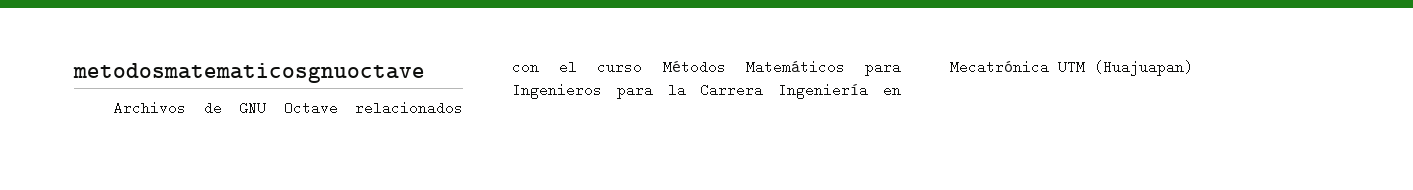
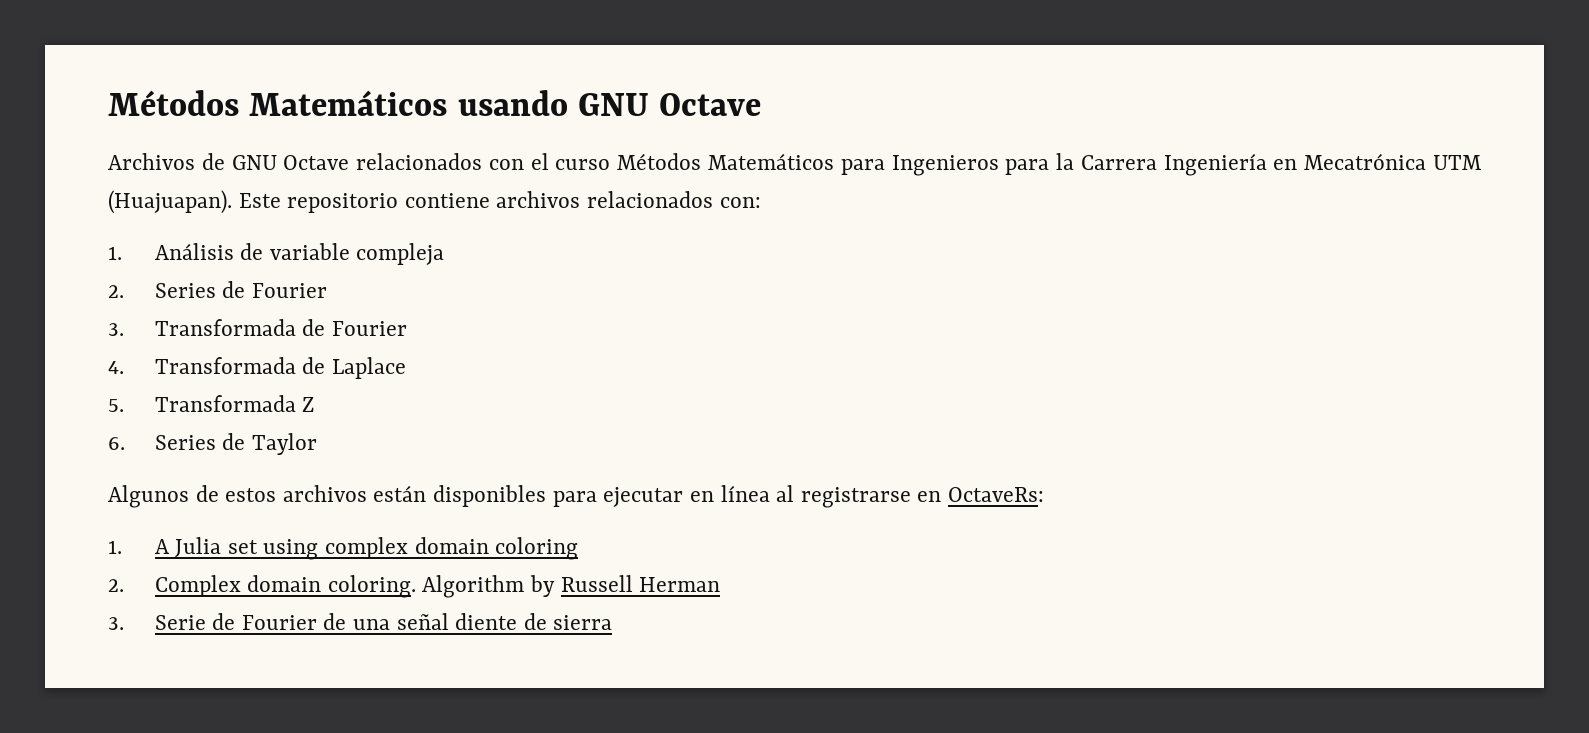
[73,63,425,83] metodosmatematicosgnuoctave -> [108,90,762,116] Métodos Matemáticos usando GNU Octave
[1094,60,1193,76] (Huajuapan) -> [108,190,761,214] [108,243,445,265] [108,281,327,298] [108,319,407,336] [108,357,406,379] [108,395,315,412] [108,433,317,455] [108,485,1044,508] [108,537,579,560] [108,575,721,598] [108,613,613,630] (Huajuapan). Este repositorio contiene archivos relacionados con: // 1. Análisis de variable compleja // 2. Series de Fourier // 3. Transformada de Fourier // 4. Transformada de Laplace // 5. Transformada Z // 6. Series de Taylor // Algunos de estos archivos están disponibles para ejecutar en línea al registrarse en OctaveRs: // 1. A Julia set using complex domain coloring // 2. Complex domain coloring. Algorithm by Russell Herman // 3. Serie de Fourier de una señal diente de sierra

